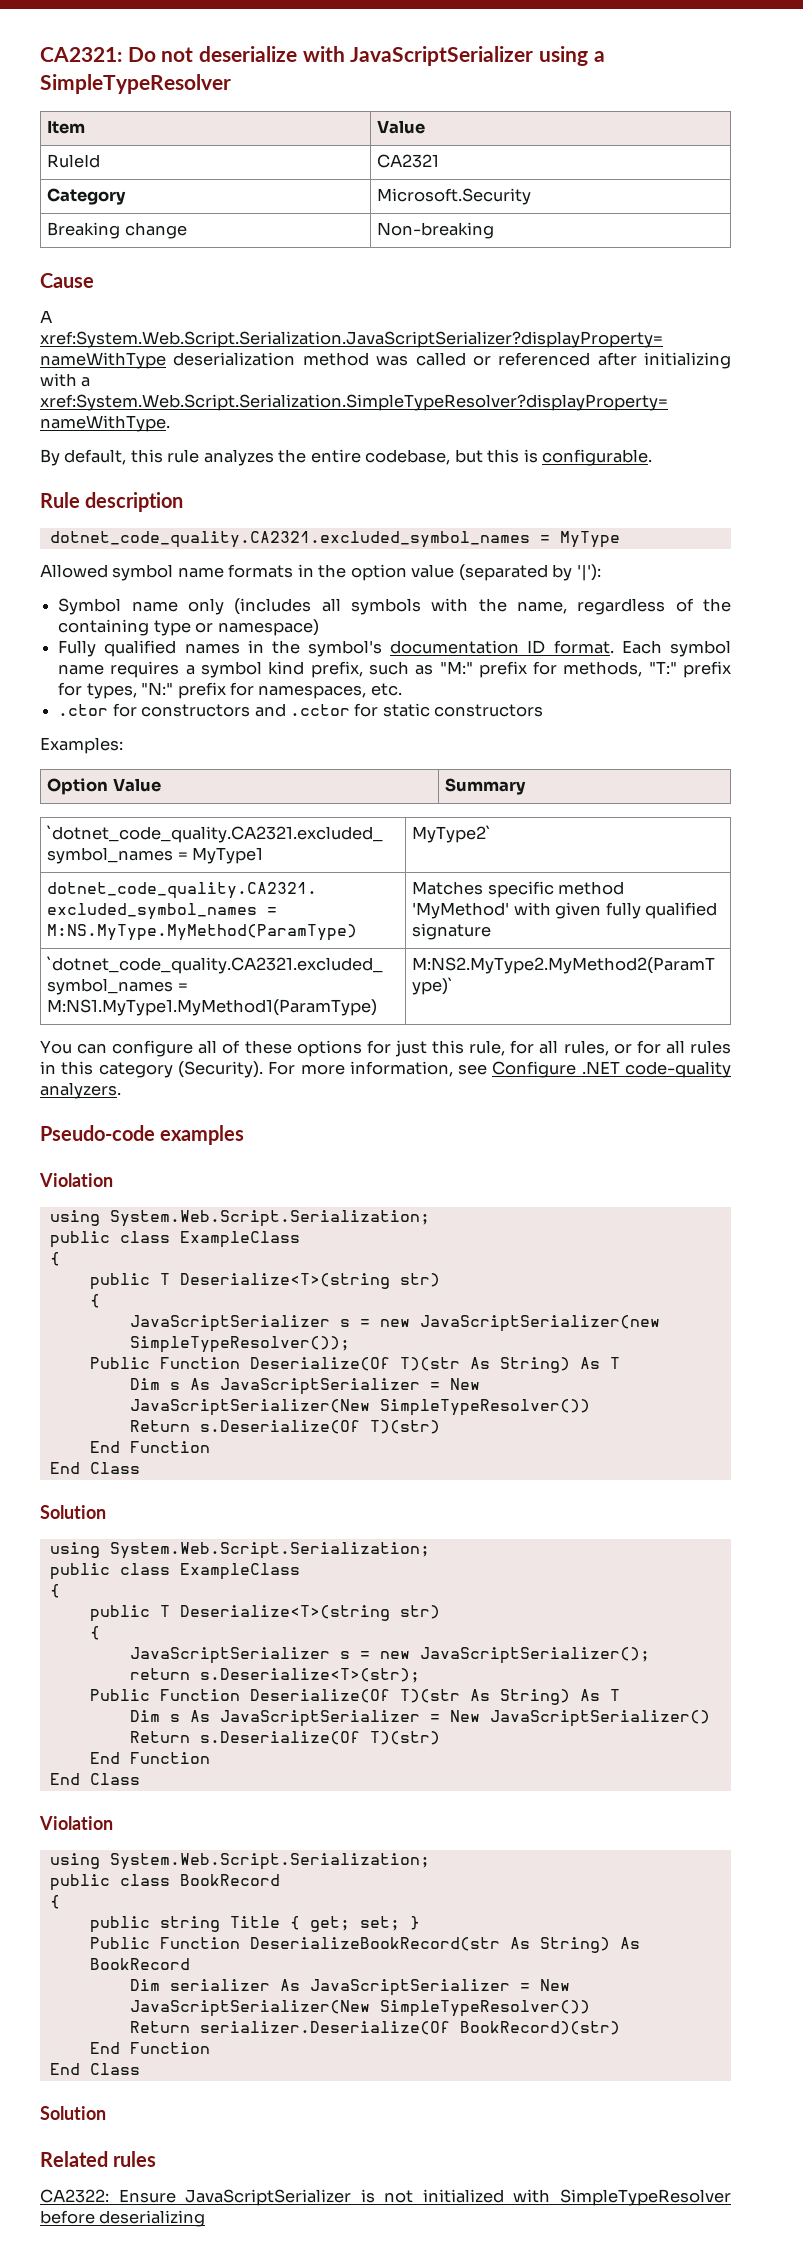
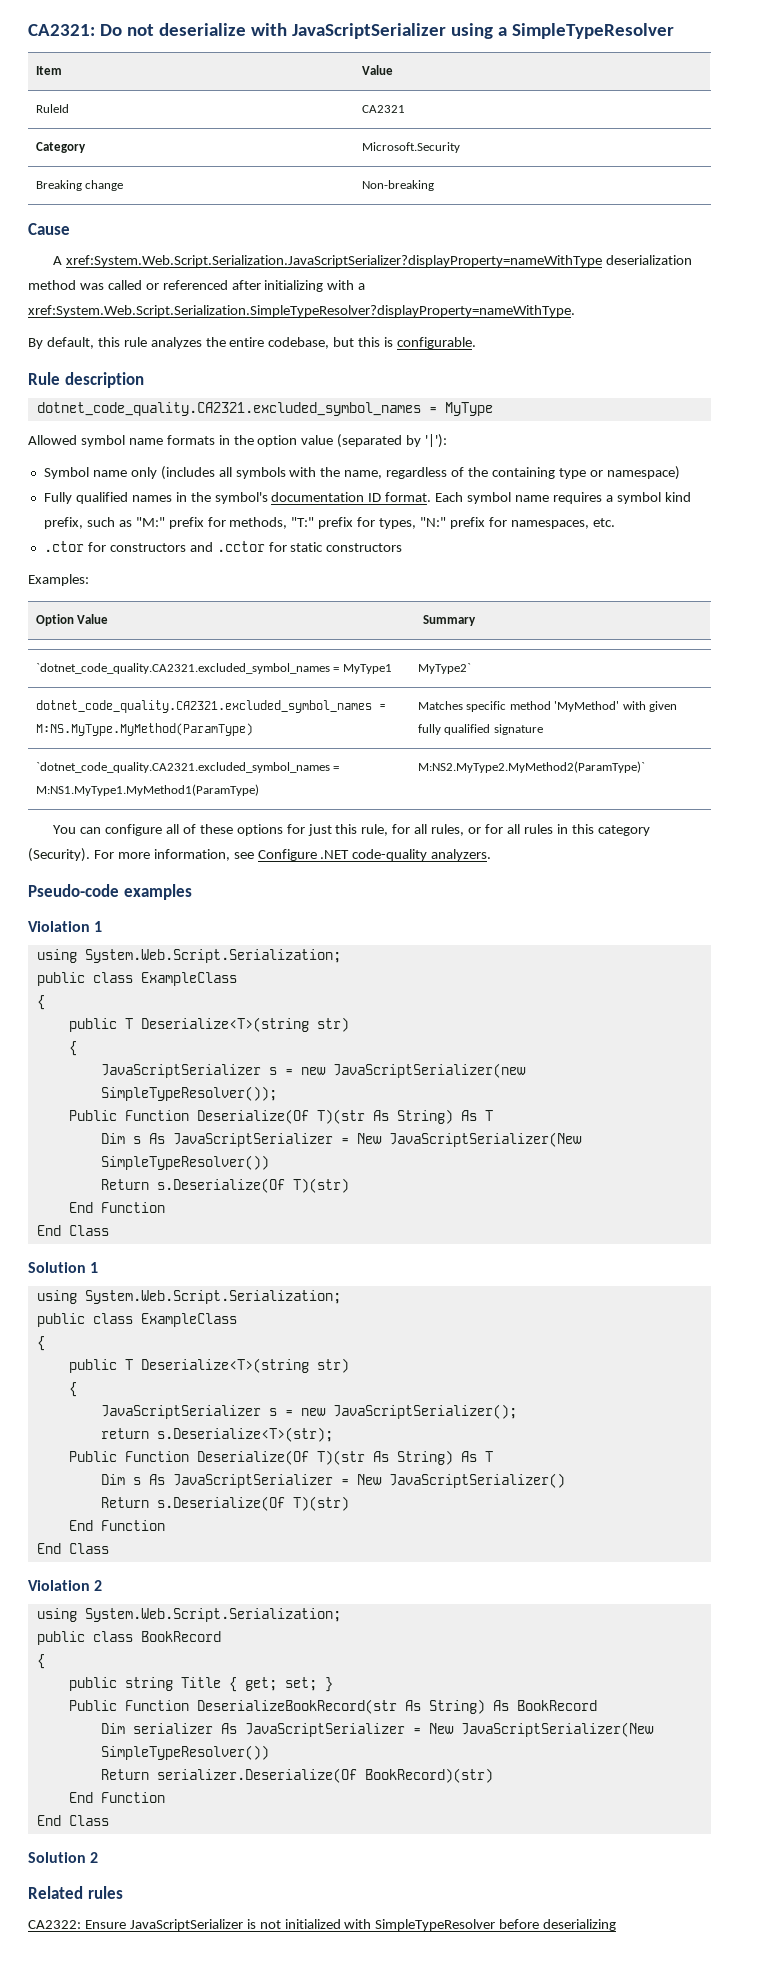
(113, 1180) none -> [94,921,103,932] 1
(106, 1512) none -> [90,1262,99,1273] 1
(113, 1823) none -> [94,1580,103,1591] 2
(106, 2113) none -> [90,1852,99,1863] 2

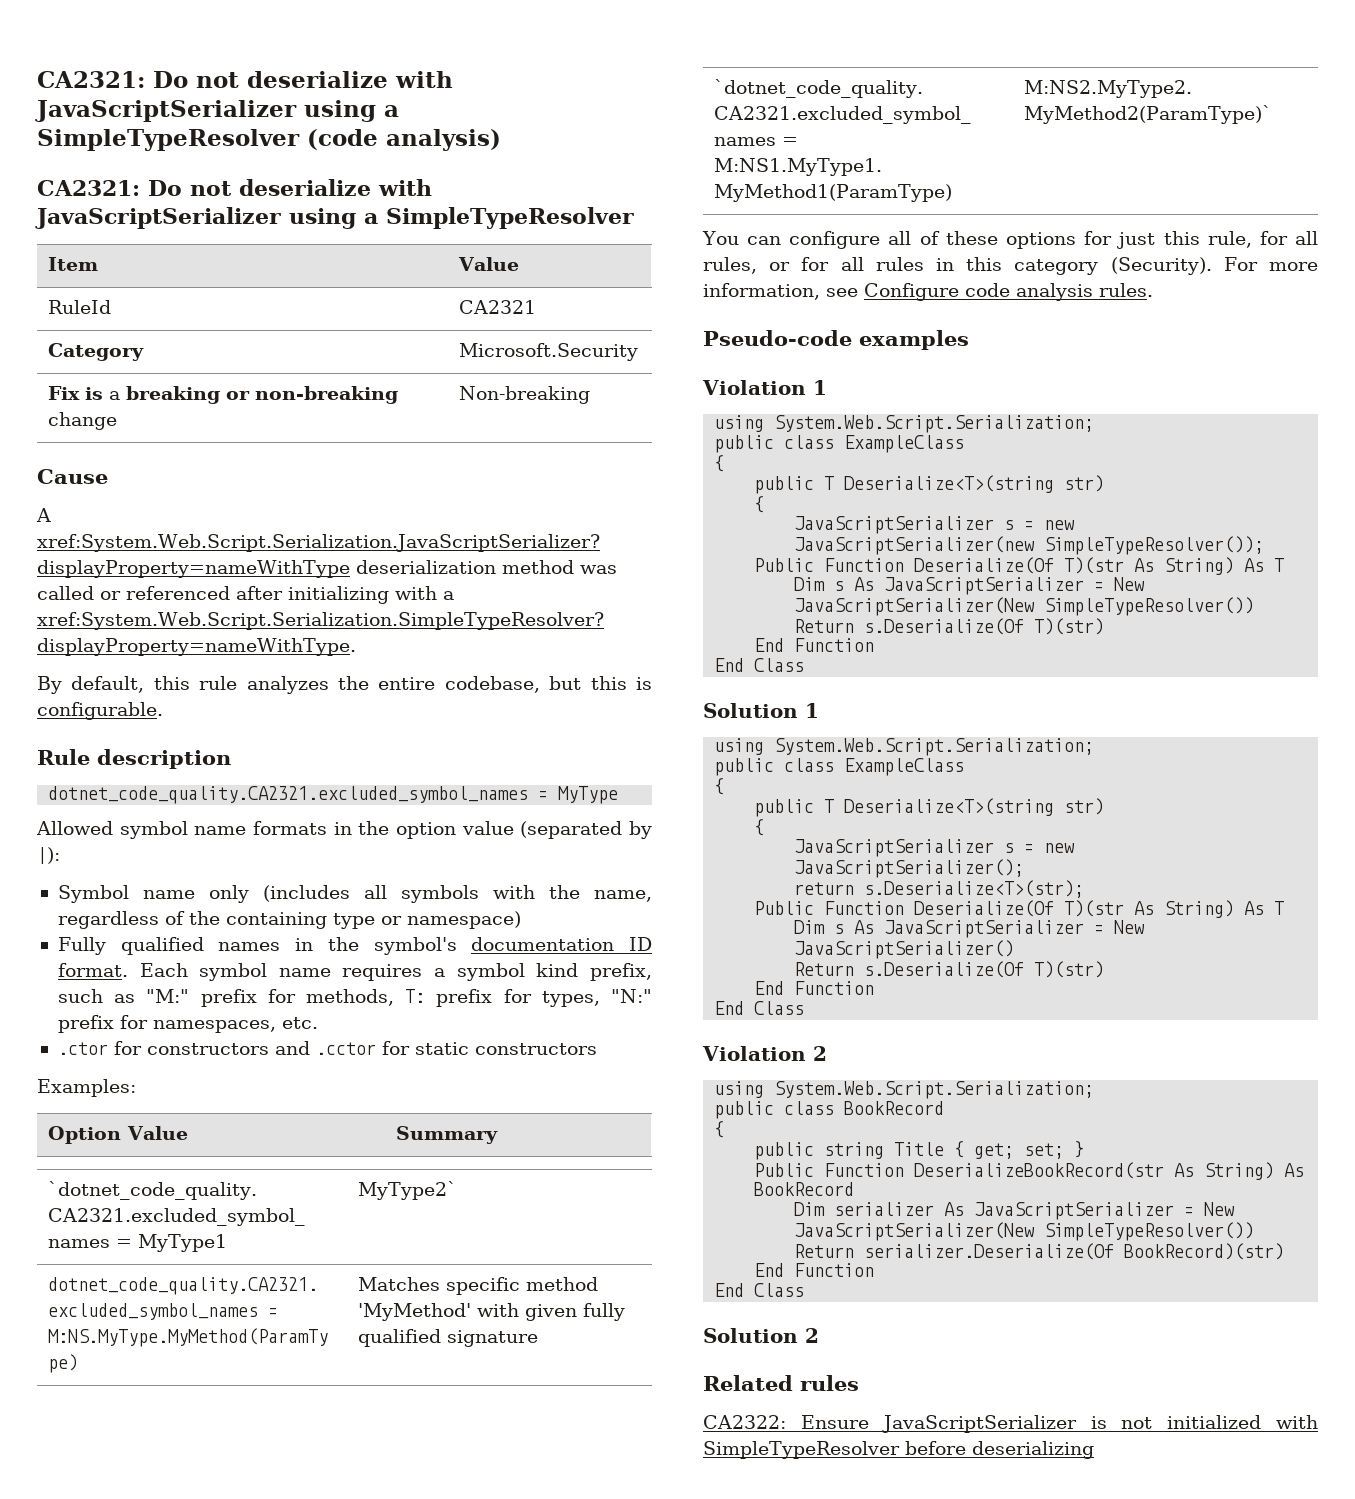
[28,23,674,39] CA2321: Do not deserialize with JavaScriptSerializer using a SimpleTypeResolver -> [37,71,453,88] [35,100,399,122] [37,129,501,151] [37,179,432,196] [35,207,634,229] CA2321: Do not deserialize with JavaScriptSerializer using a SimpleTypeResolver (code analysis) // CA2321: Do not deserialize with JavaScriptSerializer using a SimpleTypeResolver
[35,180,82,191] Breaking -> [48,386,399,404] Fix is a breaking or non-breaking
[425,434,448,448] '|'): -> [37,847,60,864] |):
[291,517,315,527] "T:" -> [405,989,426,1003] T:
[320,849,492,861] .NET code-quality analyzers. -> [965,283,1153,301] code analysis rules.

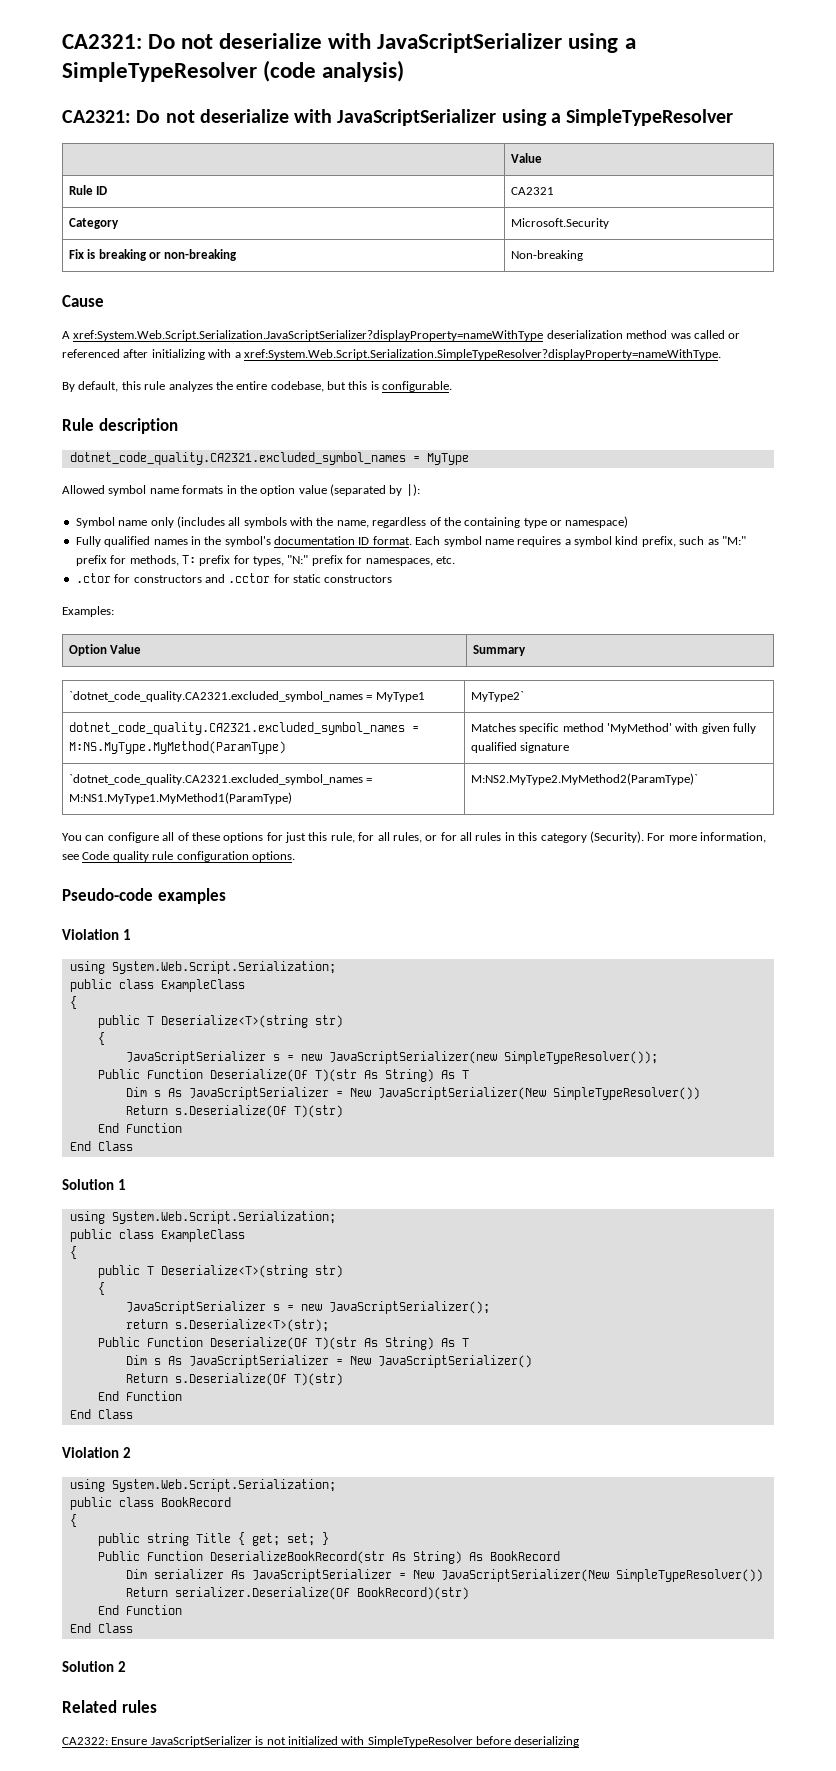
[48,257,99,271] Item -> (734, 117) none
[48,300,112,314] RuleId -> [68,185,108,195] Rule ID
[109,391,121,400] a -> (96, 254) none
[48,412,118,430] change -> (238, 255) none
[864,283,1153,301] Configure code analysis rules. -> [82,851,295,862] Code quality rule configuration options.

